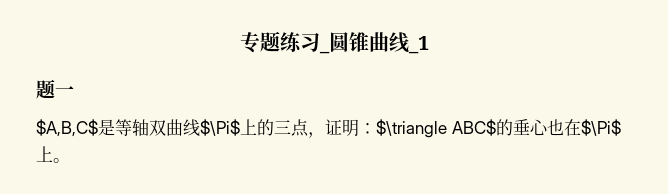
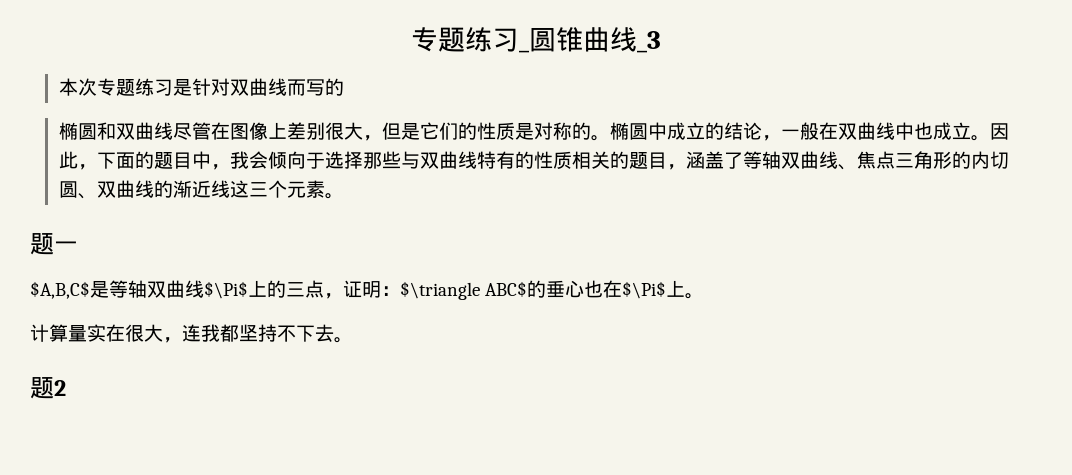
[407,36,429,54] _1 -> [637,31,661,53] [58,78,344,96] [58,122,1009,141] [58,151,1009,170] [58,180,344,199] _3 // 本次专题练习是针对双曲线而写的 // 椭圆和双曲线尽管在图像上差别很大，但是它们的性质是对称的。椭圆中成立的结论，一般在双曲线中也成立。因此，下面的题目中，我会倾向于选择那些与双曲线特有的性质相关的题目，涵盖了等轴双曲线、焦点三角形的内切圆、双曲线的渐近线这三个元素。
(70, 160) none -> [30,324,353,343] [30,377,66,399] // 计算量实在很大，连我都坚持不下去。 // 题2

